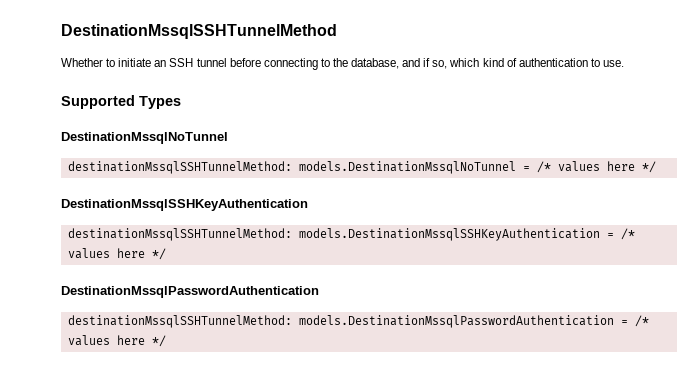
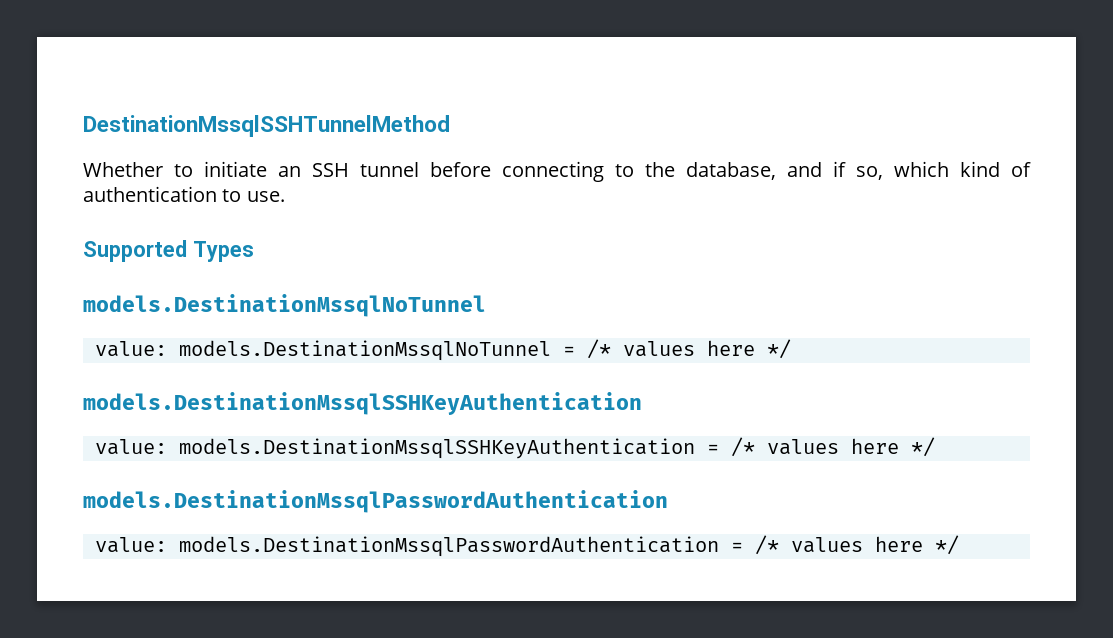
[61,132,228,144] [67,161,292,174] DestinationMssqlNoTunnel // destinationMssqlSSHTunnelMethod: -> [83,294,486,317] [94,341,167,357] models.DestinationMssqlNoTunnel // value:
[61,199,308,211] [67,228,292,241] DestinationMssqlSSHKeyAuthentication // destinationMssqlSSHTunnelMethod: -> [83,392,642,415] [94,439,167,455] models.DestinationMssqlSSHKeyAuthentication // value:
[61,286,319,298] [67,315,292,328] DestinationMssqlPasswordAuthentication // destinationMssqlSSHTunnelMethod: -> [83,490,668,513] [94,537,167,553] models.DestinationMssqlPasswordAuthentication // value:

